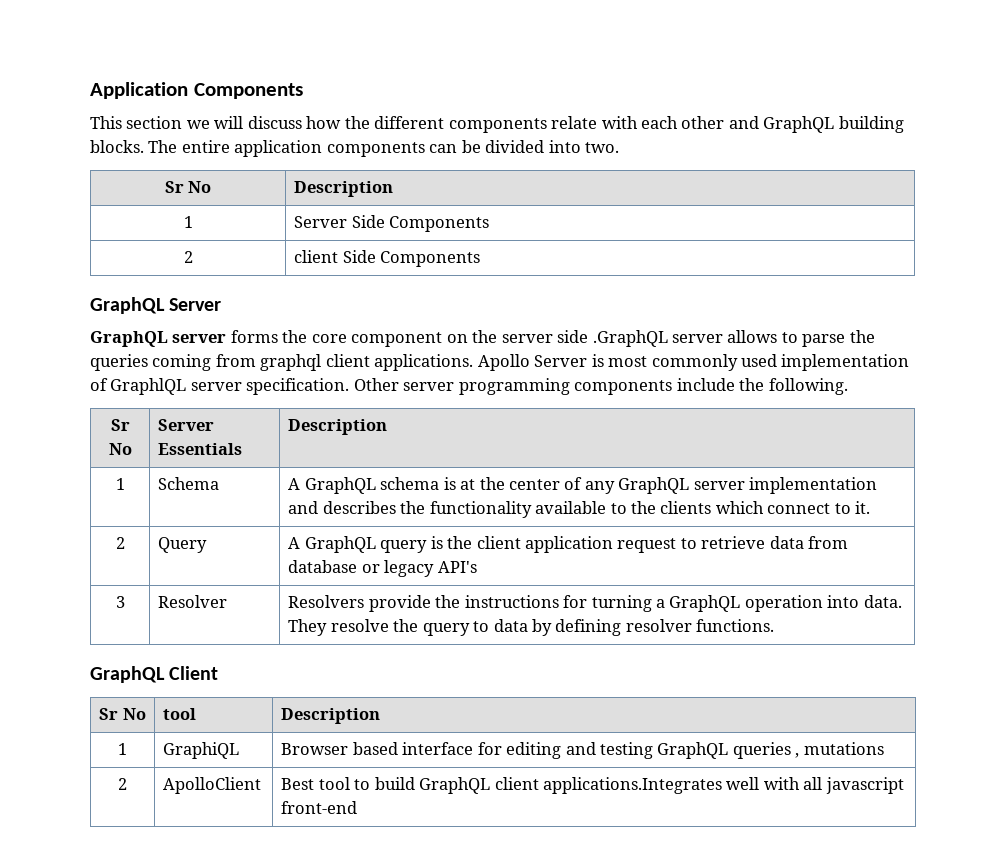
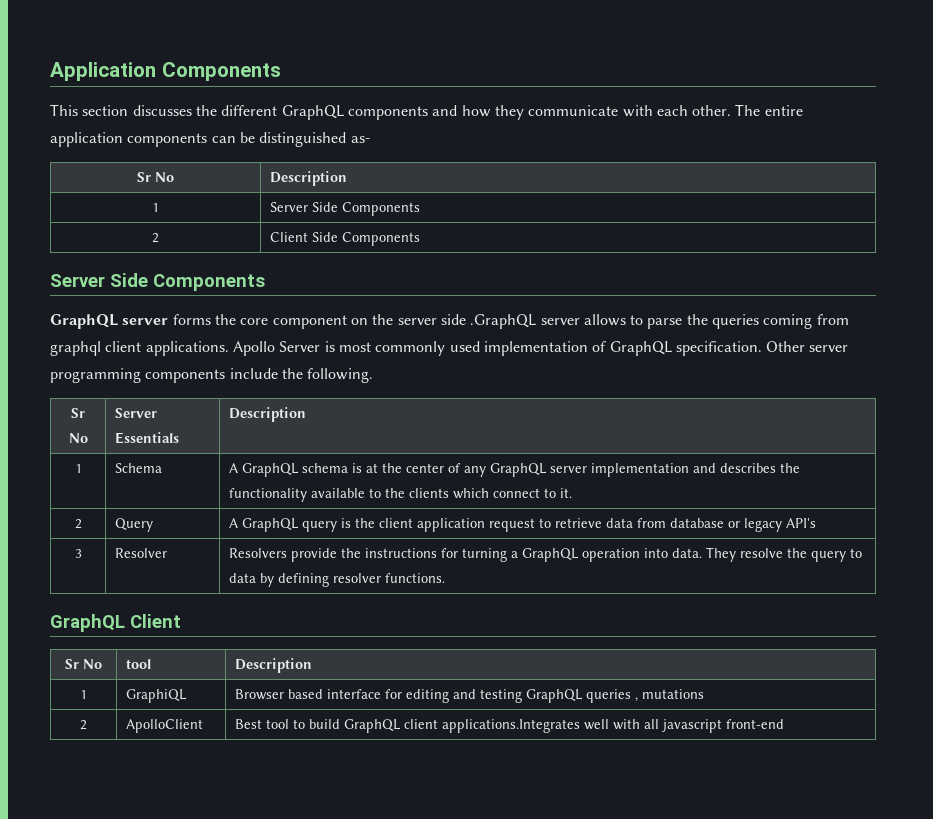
[186,116,904,133] [90,140,144,153] we will discuss how the different components relate with each other and GraphQL building blocks. -> [132,105,732,120] discusses the different GraphQL components and how they communicate with each other.
[485,140,620,153] divided into two. -> [259,132,370,147] distinguished as-
[294,250,481,267] [90,297,222,314] client Side Components // GraphQL Server -> [270,232,421,246] [50,273,265,291] Client Side Components // Server Side Components
[110,378,242,395] GraphlQL server -> [609,341,672,356] GraphQL

